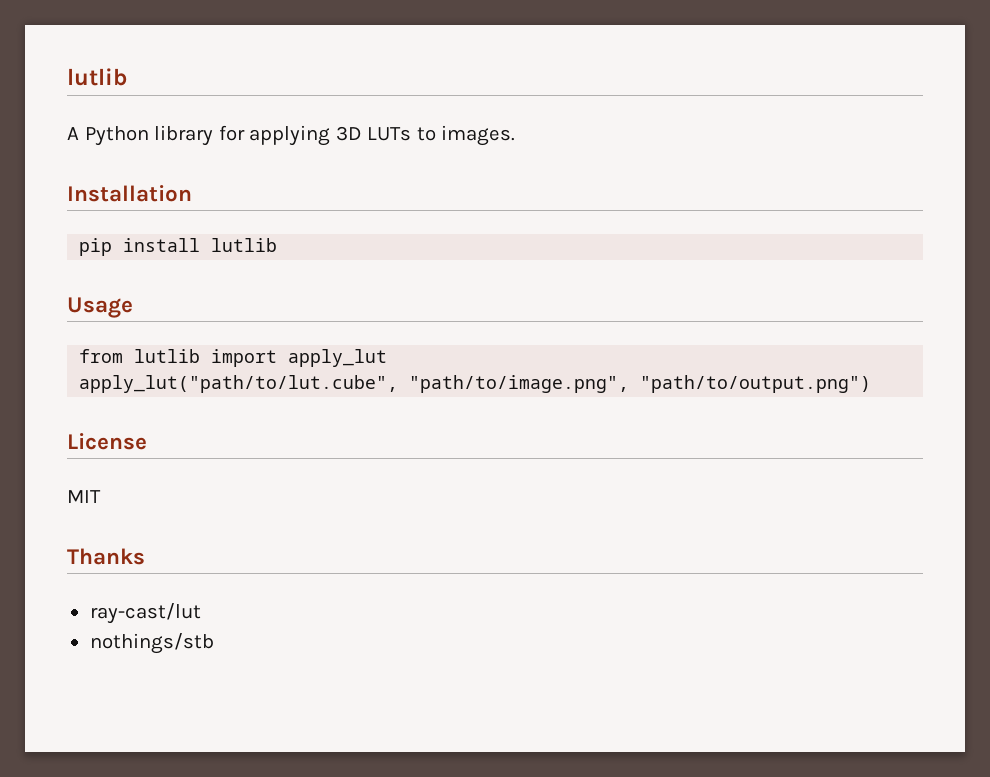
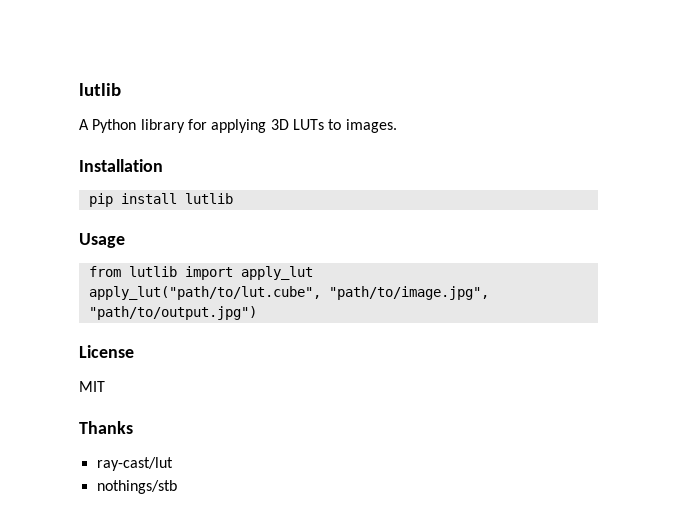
[409,375,872,393] "path/to/image.png", "path/to/output.png") -> [328,286,489,300] [88,306,257,320] "path/to/image.jpg", "path/to/output.jpg")

